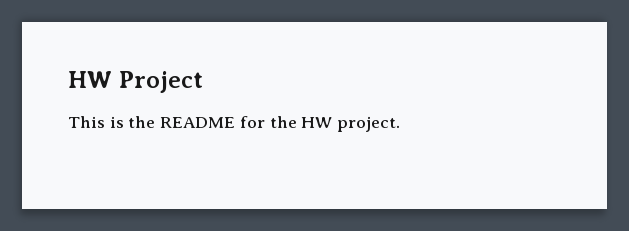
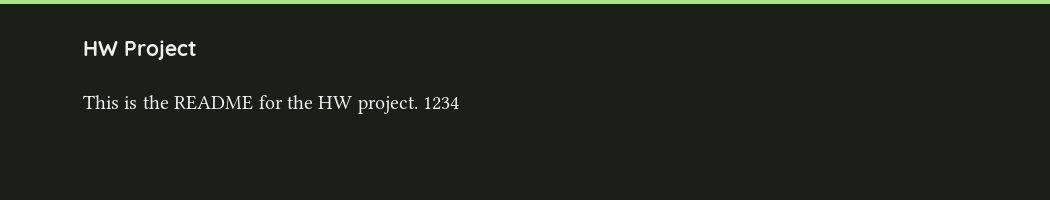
(401, 124) none -> [423,97,460,110] 1234

